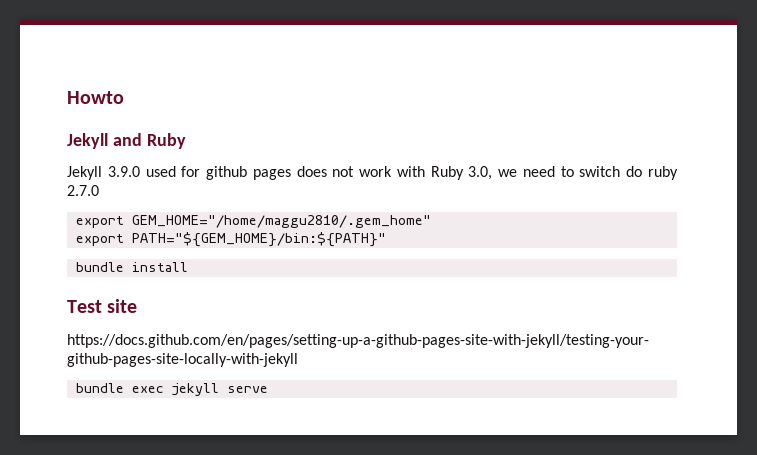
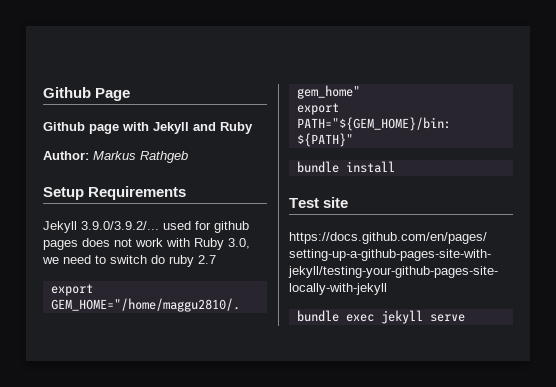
[67,91,124,104] [67,133,186,149] [67,166,140,180] Howto // Jekyll and Ruby // Jekyll 3.9.0 -> [43,87,131,101] [43,122,253,134] [43,151,188,163] [43,186,187,200] [43,221,159,233] Github Page // Github page with Jekyll and Ruby // Author: Markus Rathgeb // Setup Requirements // Jekyll 3.9.0/3.9.2/...
[67,185,99,196] 2.7.0 -> [198,255,216,264] 2.7

